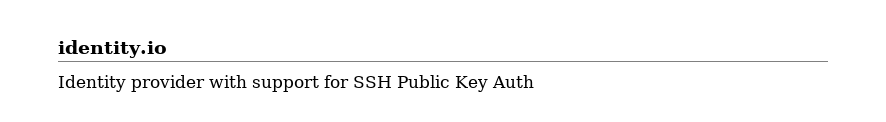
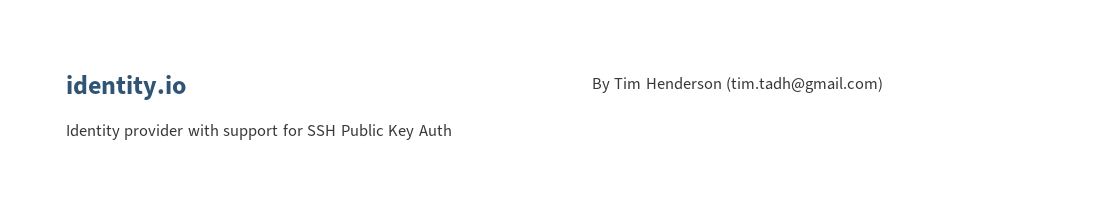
(534, 81) none -> [592,77,884,93] // By Tim Henderson (tim.tadh@gmail.com)

